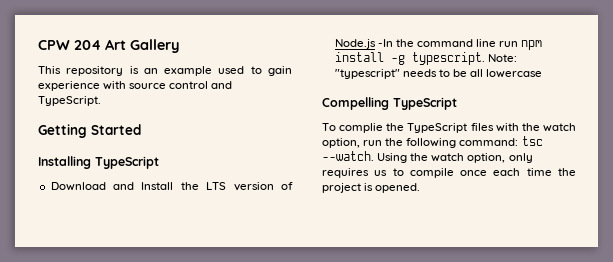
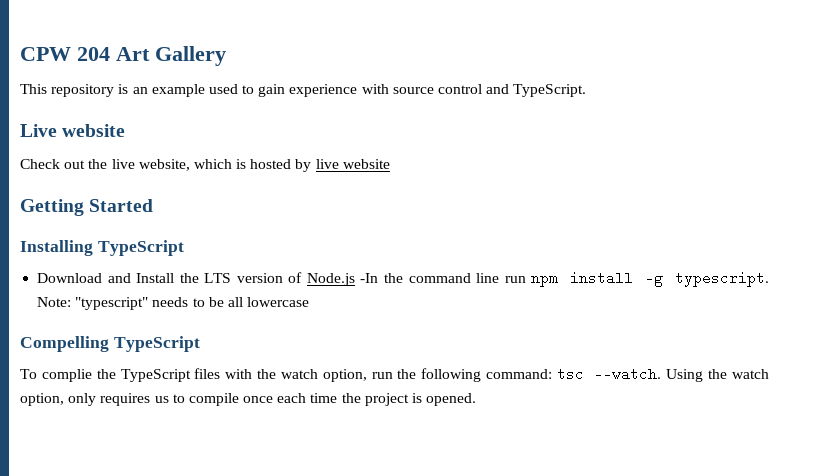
(101, 101) none -> [20,124,126,137] [20,159,390,172] // Live website // Check out the live website, which is hosted by live website

